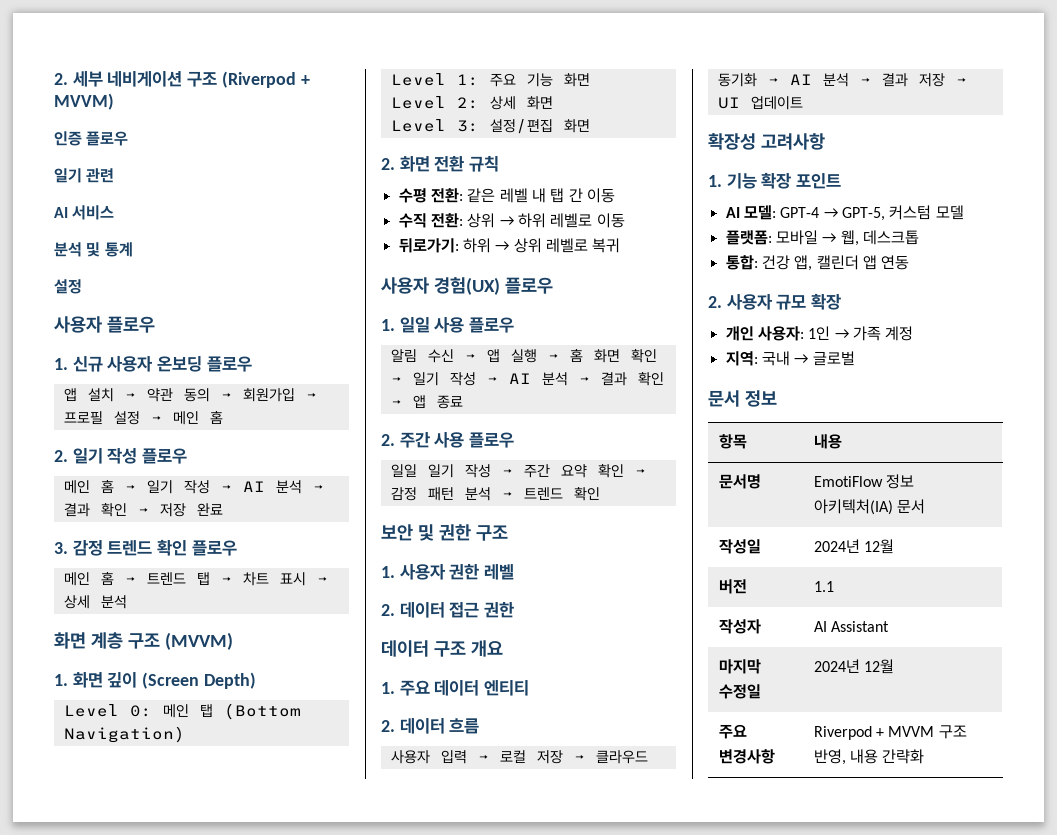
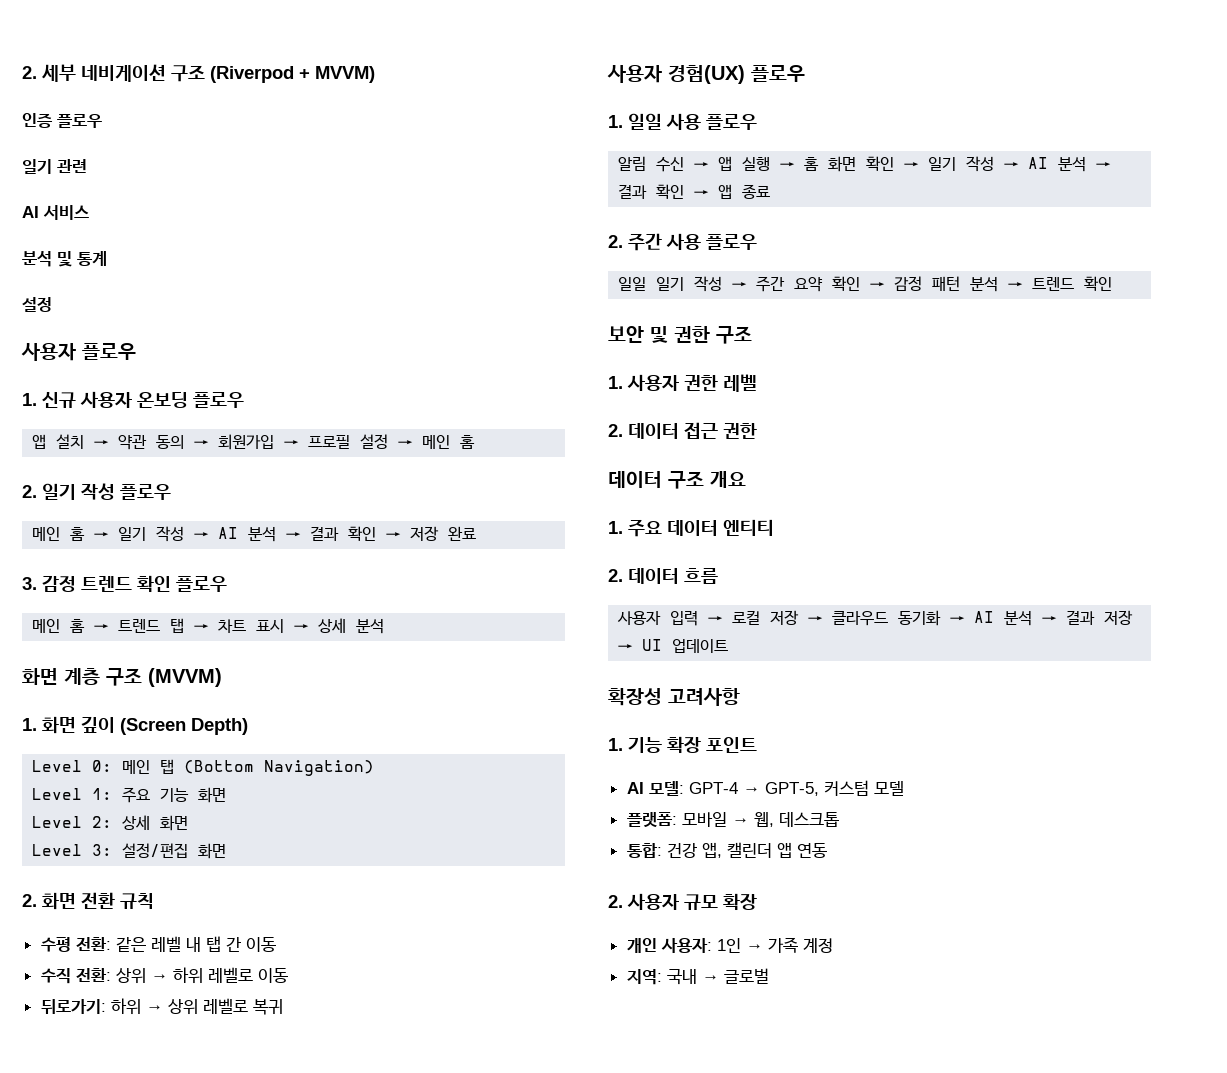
[708,390,777,407] [718,434,747,449] [813,434,842,449] [718,474,761,489] [813,474,915,489] [813,499,926,515] [718,539,761,554] [813,539,895,554] [718,579,747,594] [813,581,834,592] [718,619,761,634] [813,621,890,632] [718,659,761,674] [718,684,761,699] [813,659,895,674] [718,724,747,739] [718,749,775,764] [813,725,967,740] [813,749,925,765] // 문서 정보 // 항목 | 내용 // 문서명 | EmotiFlow 정보 아키텍처(IA) 문서 // 작성일 | 2024년 12월 // 버전 | 1.1 // 작성자 | AI Assistant // 마지막 수정일 | 2024년 12월 // 주요 변경사항 | Riverpod + MVVM 구조 반영, 내용 간략화 -> (769, 976) none

